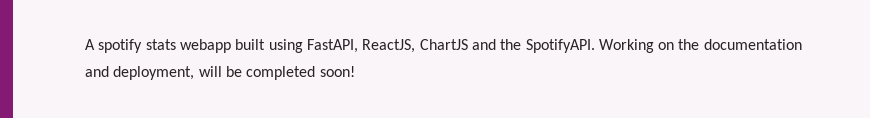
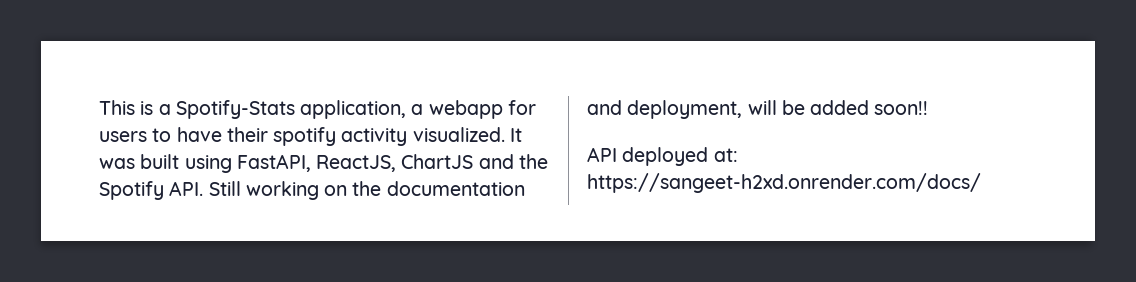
[85,39,231,53] A spotify stats webapp -> [99,100,536,119] [99,127,522,146] [99,158,135,169] This is a Spotify-Stats application, a webapp for users to have their spotify activity visualized. It was
[525,39,654,53] SpotifyAPI. Working -> [99,181,319,200] Spotify API. Still working
[246,66,355,80] completed soon! -> [810,100,929,115] [587,147,738,166] [587,173,981,193] added soon!! // API deployed at: https://sangeet-h2xd.onrender.com/docs/

